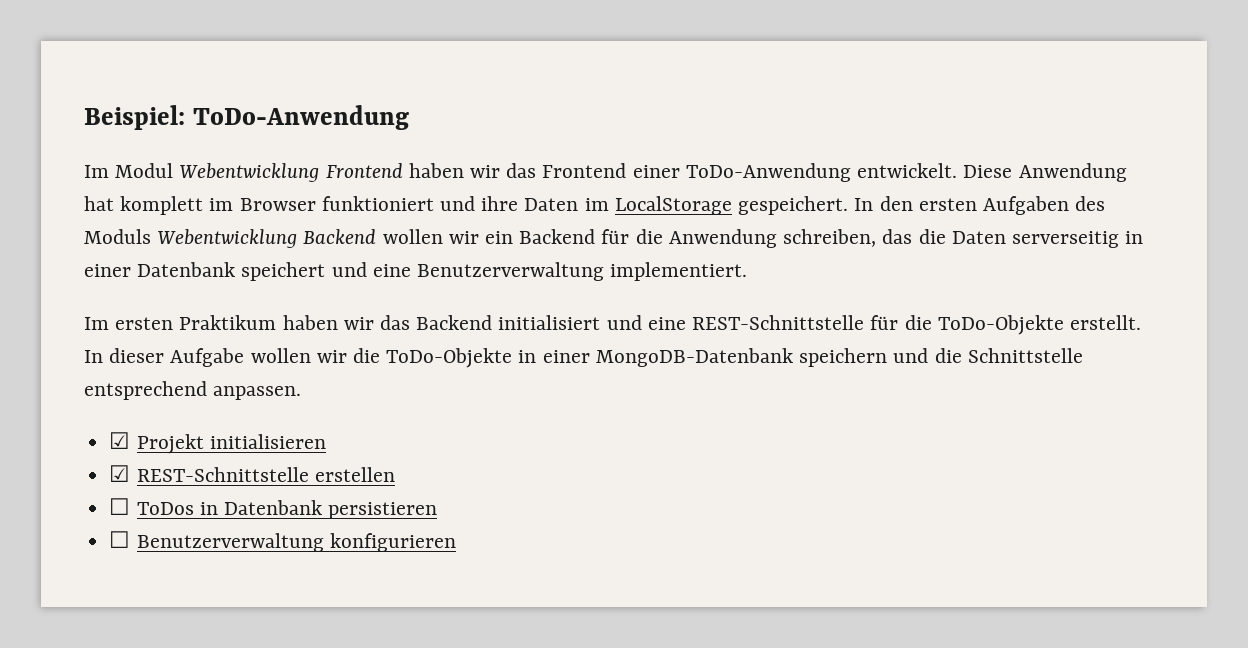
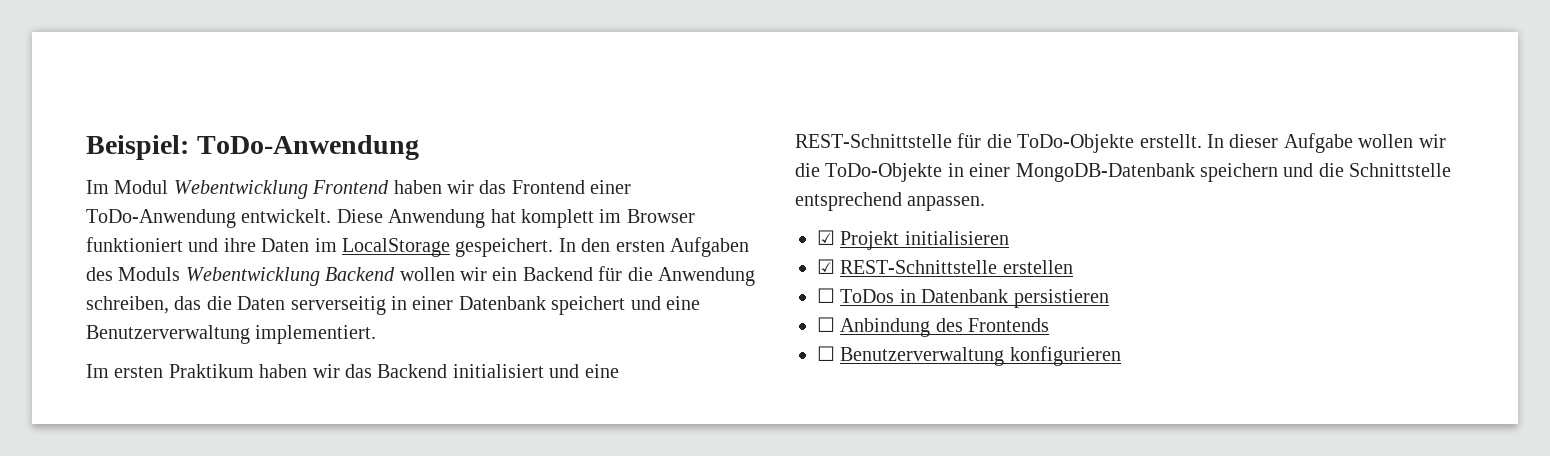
(438, 510) none -> [817,317,1050,337] // ☐ Anbindung des Frontends

